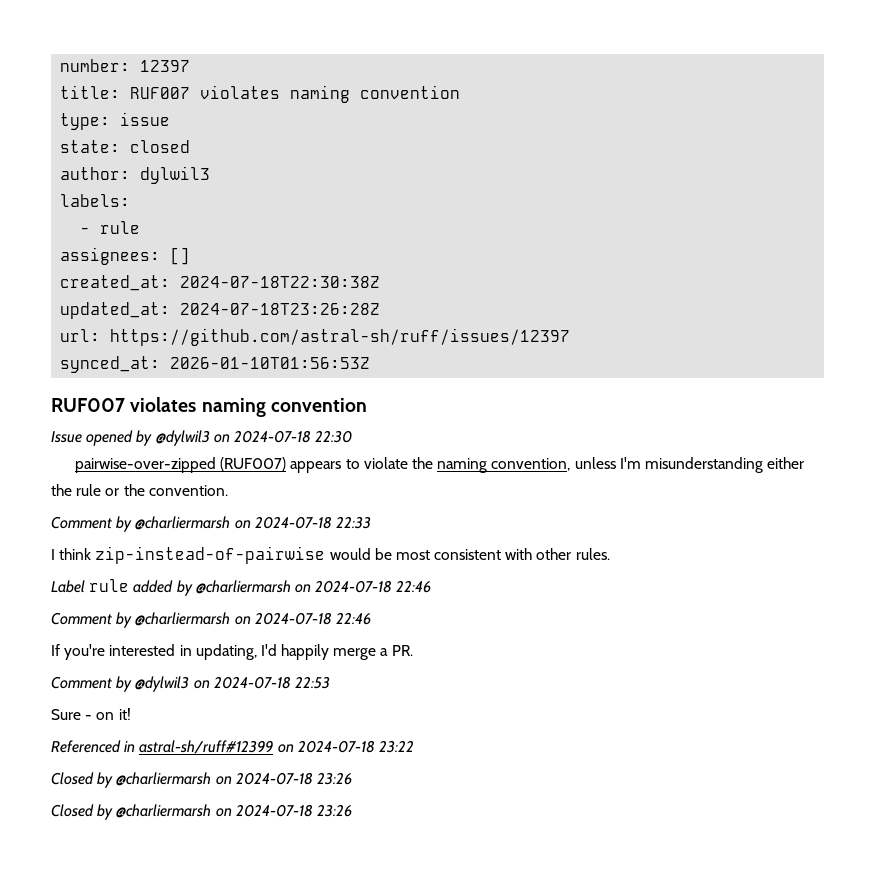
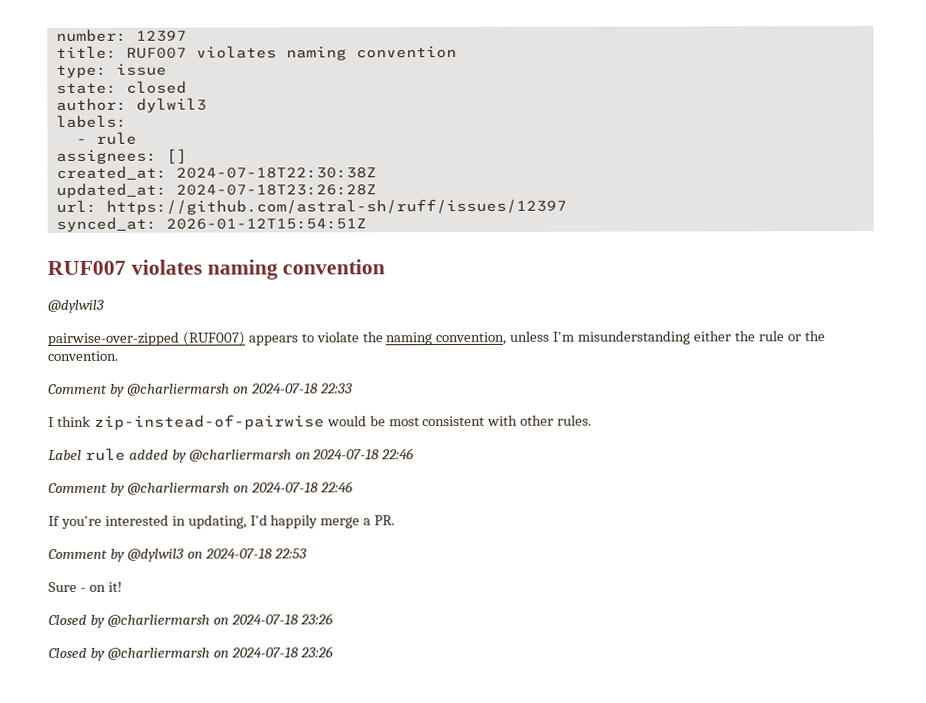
[170,357,371,369] [51,397,367,417] [51,430,353,446] 2026-01-10T01:56:53Z // RUF007 violates naming convention // Issue opened by @dylwil3 on 2024-07-18 22:30 -> [165,218,367,230] [47,259,386,280] [47,299,104,314] 2026-01-12T15:54:51Z // RUF007 violates naming convention // @dylwil3
[51,740,414,754] // Referenced in astral-sh/ruff#12399 on 2024-07-18 23:22 -> (122, 586) none

